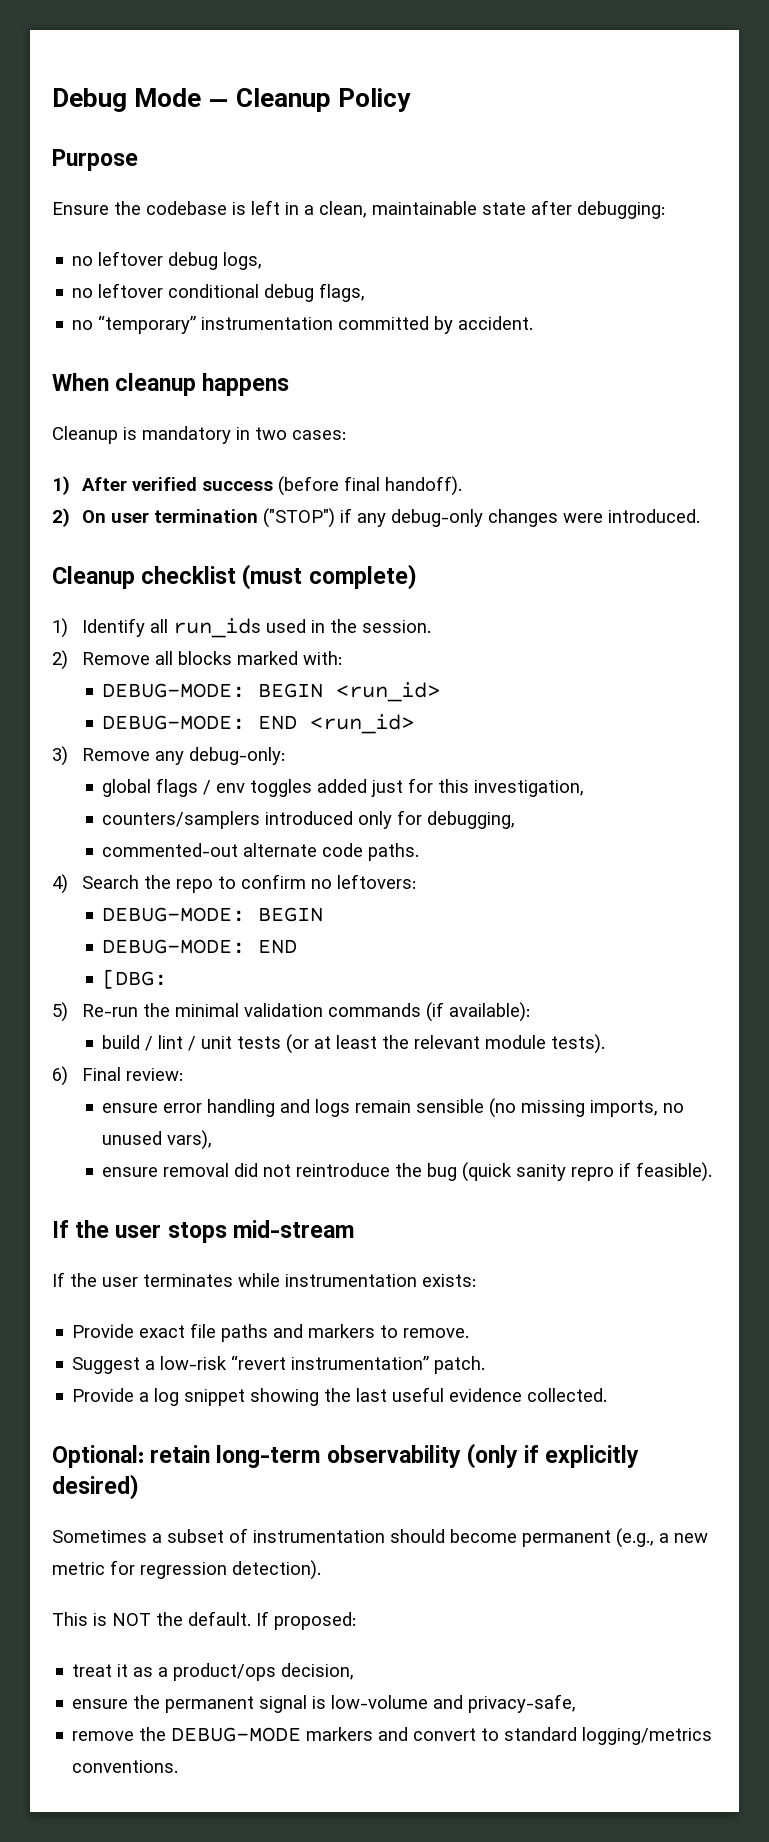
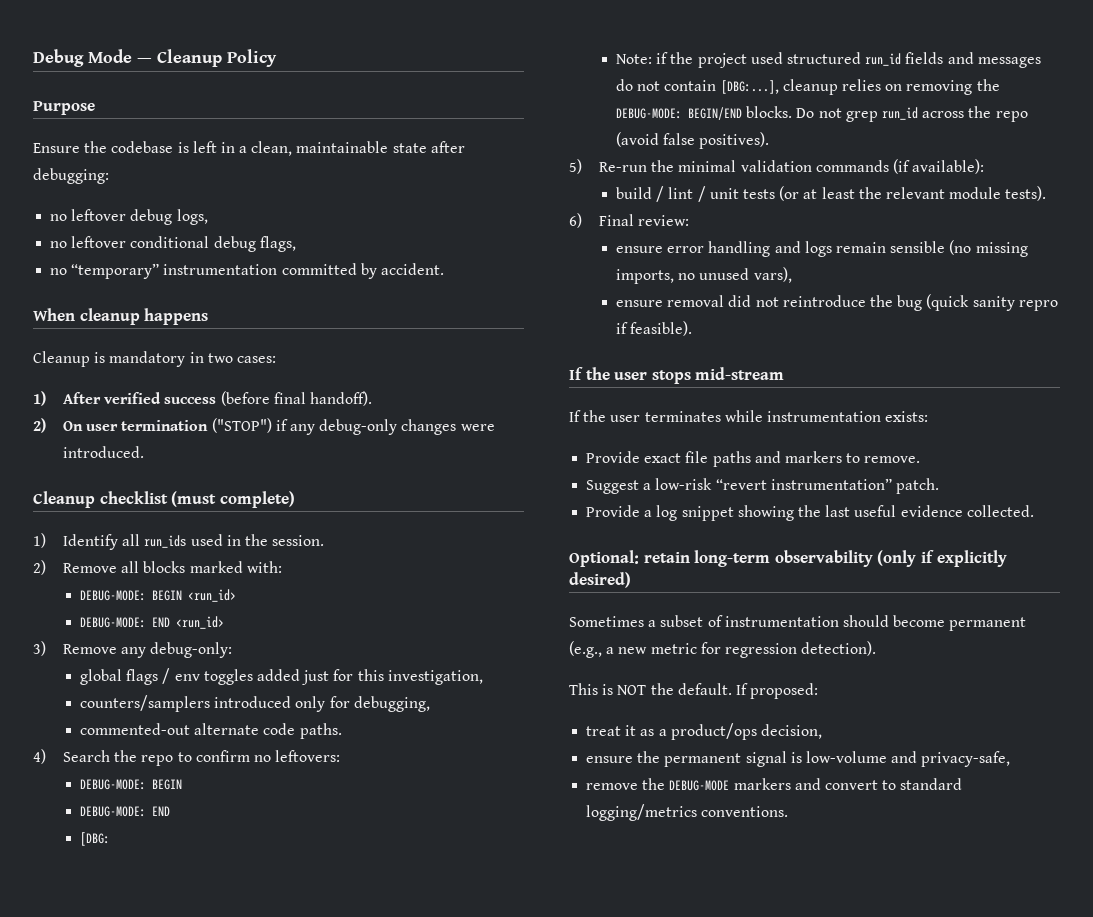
(168, 979) none -> [616,52,1041,68] [616,79,1000,95] [616,106,1028,122] [616,132,770,149] // Note: if the project used structured run_id fields and messages do not contain [DBG:...], cleanup relies on removing the DEBUG-MODE: BEGIN/END blocks. Do not grep run_id across the repo (avoid false positives).

